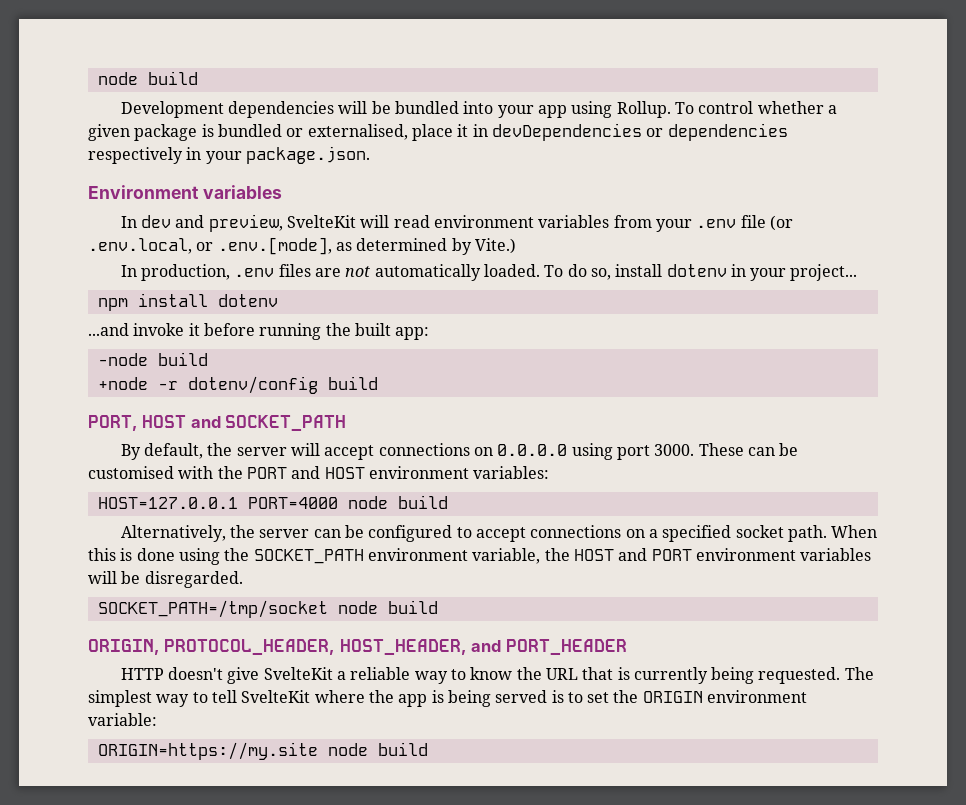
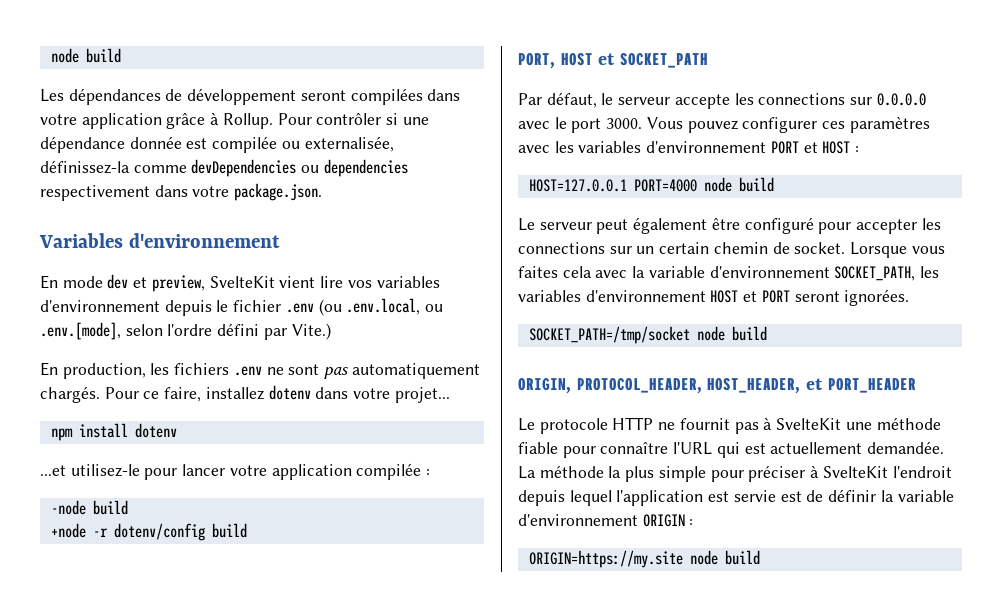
[97,71,198,85] [120,101,837,118] [88,123,788,141] [88,146,370,164] [88,185,282,199] [120,214,793,232] [88,237,516,255] [120,264,858,281] [97,293,278,311] [88,323,430,340] node build // Development dependencies will be bundled into your app using Rollup. To control whether a given package is bundled or externalised, place it in devDependencies or dependencies respectively in your package.json. // Environment variables // In dev and preview, SvelteKit will read environment variables from your .env file (or .env.local, or .env.[mode], as determined by Vite.) // In production, .env files are not automatically loaded. To do so, install dotenv in your project... // npm install dotenv // ...and invoke it before running the built app: -> [50,48,121,63] [40,88,461,105] [40,112,429,129] [40,136,394,153] [40,159,408,177] [40,183,323,201] [39,233,280,248] [40,274,440,292] [40,298,444,316] [40,322,331,340] [40,362,480,379] [40,385,450,403] [50,423,177,441] [40,463,431,480] node build // Les dépendances de développement seront compilées dans votre application grâce à Rollup. Pour contrôler si une dépendance donnée est compilée ou externalisée, définissez-la comme devDependencies ou dependencies respectivement dans votre package.json. // Variables d'environnement // En mode dev et preview, SvelteKit vient lire vos variables d'environnement depuis le fichier .env (ou .env.local, ou .env.[mode], selon l'ordre défini par Vite.) // En production, les fichiers .env ne sont pas automatiquement chargés. Pour ce faire, installez dotenv dans votre projet... // npm install dotenv // ...et utilisez-le pour lancer votre application compilée :
[190,416,221,428] and -> [598,53,616,65] et
[120,443,799,460] [88,466,550,479] [97,495,448,509] [120,525,878,542] [88,548,872,565] [88,571,243,588] By default, the server will accept connections on 0.0.0.0 using port 3000. These can be customised with the PORT and HOST environment variables: // HOST=127.0.0.1 PORT=4000 node build // Alternatively, the server can be configured to accept connections on a specified socket path. When this is done using the SOCKET_PATH environment variable, the HOST and PORT environment variables will be disregarded. -> [518,92,926,109] [518,116,930,133] [518,141,860,154] [528,177,774,192] [518,217,941,234] [518,242,945,258] [518,266,940,281] [518,289,910,306] Par défaut, le serveur accepte les connections sur 0.0.0.0 avec le port 3000. Vous pouvez configurer ces paramètres avec les variables d'environnement PORT et HOST : // HOST=127.0.0.1 PORT=4000 node build // Le serveur peut également être configuré pour accepter les connections sur un certain chemin de socket. Lorsque vous faites cela avec la variable d'environnement SOCKET_PATH, les variables d'environnement HOST et PORT seront ignorées.
[471,640,502,652] and -> [806,378,824,390] et
[120,667,874,684] [88,690,808,707] [88,713,157,726] HTTP doesn't give SvelteKit a reliable way to know the URL that is currently being requested. The simplest way to tell SvelteKit where the app is being served is to set the ORIGIN environment variable: -> [518,417,941,434] [518,441,945,458] [518,465,952,482] [518,489,954,506] [518,514,694,527] Le protocole HTTP ne fournit pas à SvelteKit une méthode fiable pour connaître l'URL qui est actuellement demandée. La méthode la plus simple pour préciser à SvelteKit l'endroit depuis lequel l'application est servie est de définir la variable d'environnement ORIGIN :

